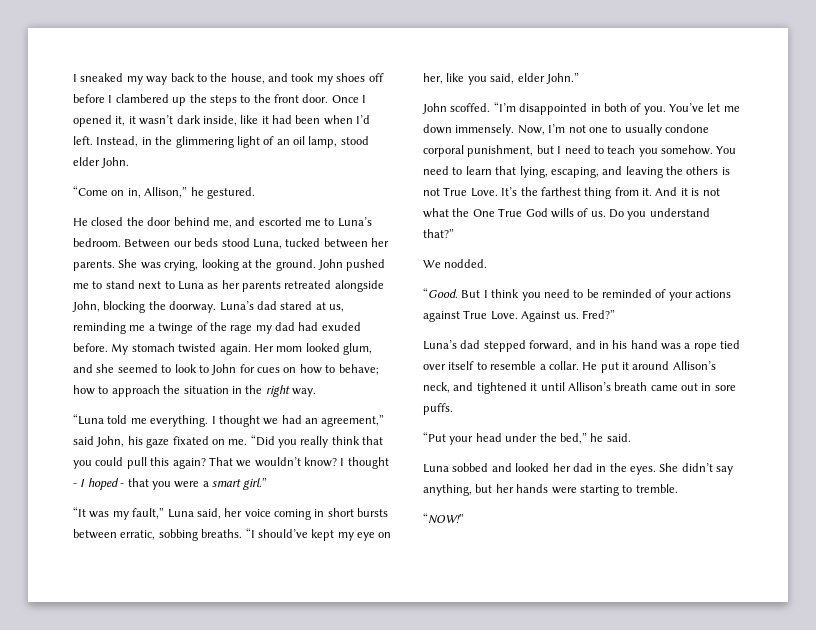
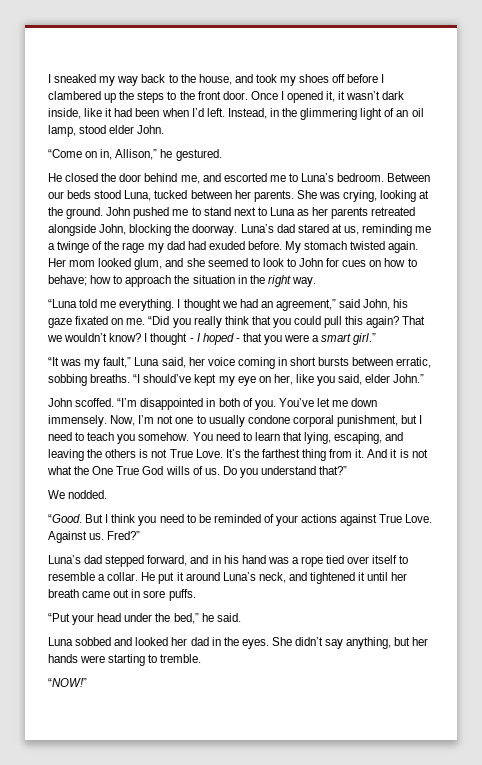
[672,361,716,370] Allison’s -> [222,572,256,581] Luna’s
[567,382,611,391] Allison’s -> [391,572,408,581] her

